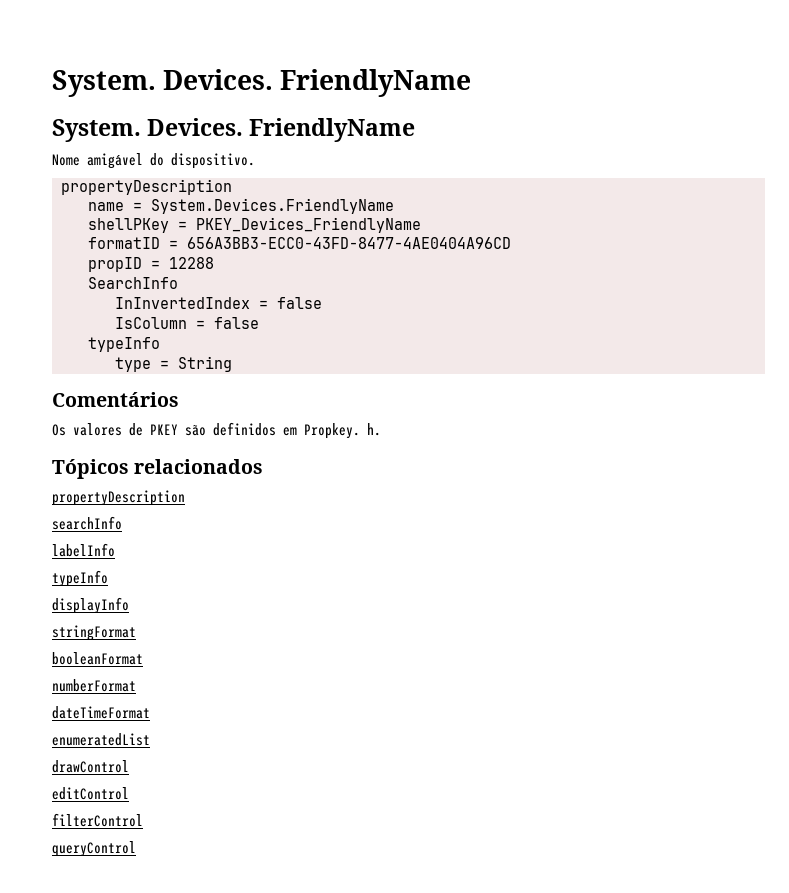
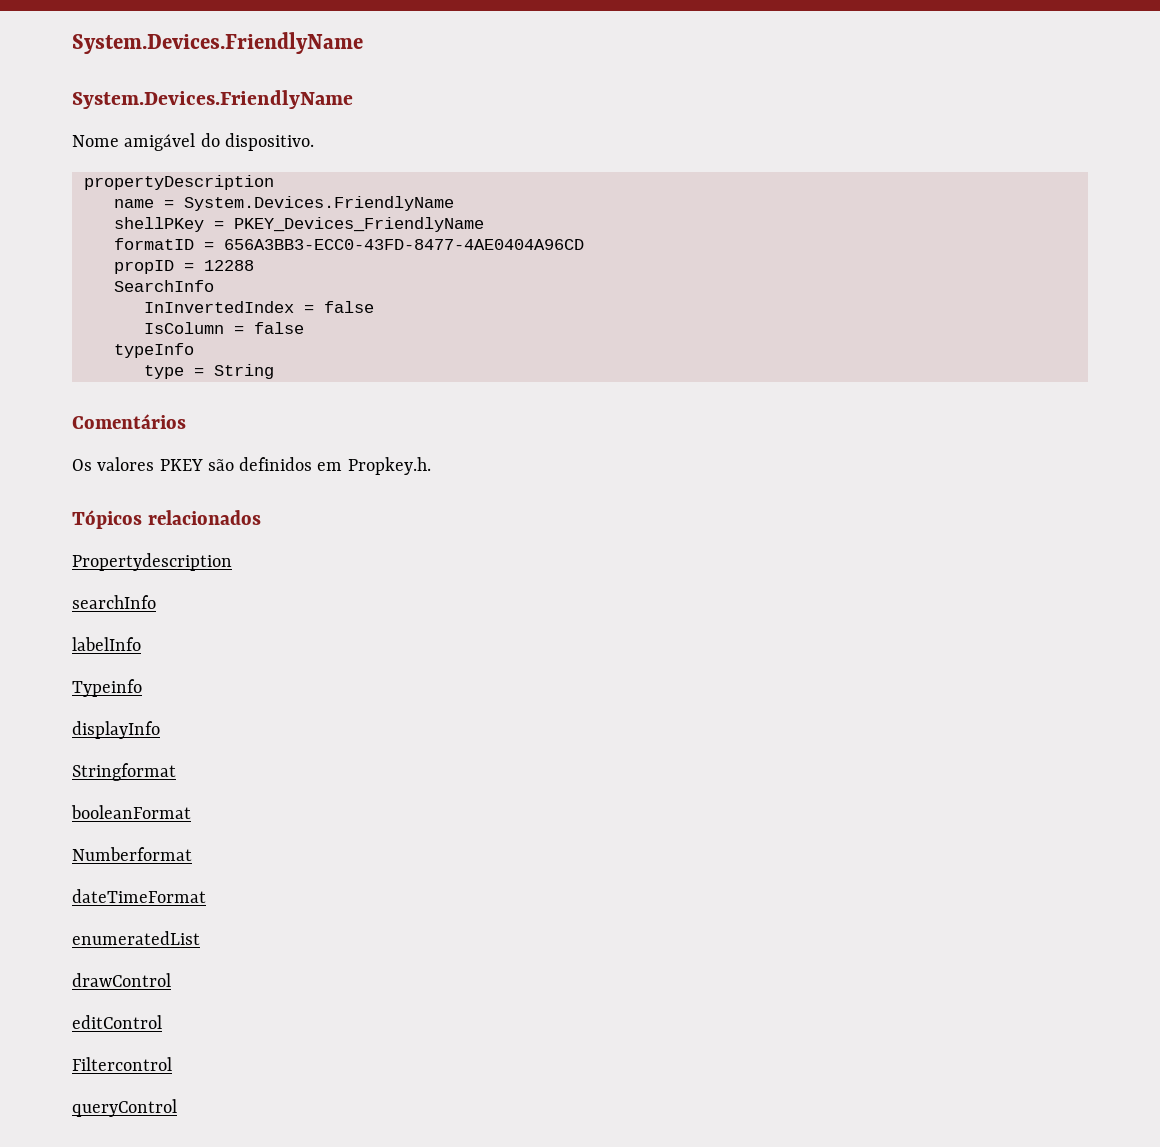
[52,69,472,97] [52,118,416,142] System. Devices. FriendlyName // System. Devices. FriendlyName -> [72,32,363,54] [72,90,353,109] System.Devices.FriendlyName // System.Devices.FriendlyName
[129,423,143,436] de -> (155, 464) none
[304,423,381,439] Propkey. h. -> [347,457,431,475] Propkey.h.
[52,490,185,506] propertyDescription -> [72,553,232,571] Propertydescription
[52,570,108,587] typeInfo -> [72,679,142,697] Typeinfo
[52,625,136,641] stringFormat -> [72,763,176,781] Stringformat
[52,679,136,692] numberFormat -> [72,847,192,861] Numberformat
[52,813,143,827] filterControl -> [72,1057,172,1071] Filtercontrol

